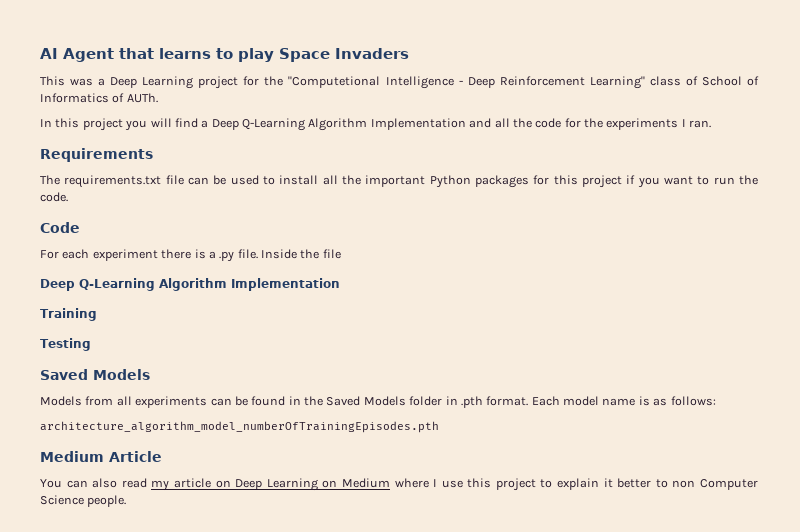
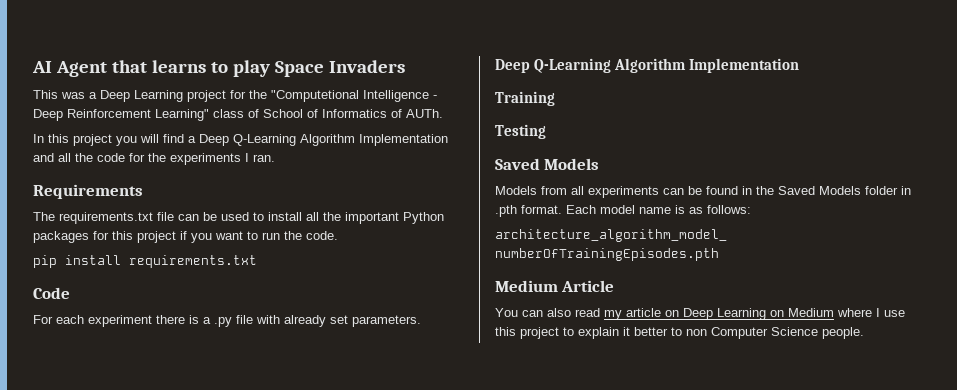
(68, 197) none -> [33,255,257,268] // pip install requirements.txt
[237,249,341,259] file. Inside the file -> [236,315,421,327] file with already set parameters.

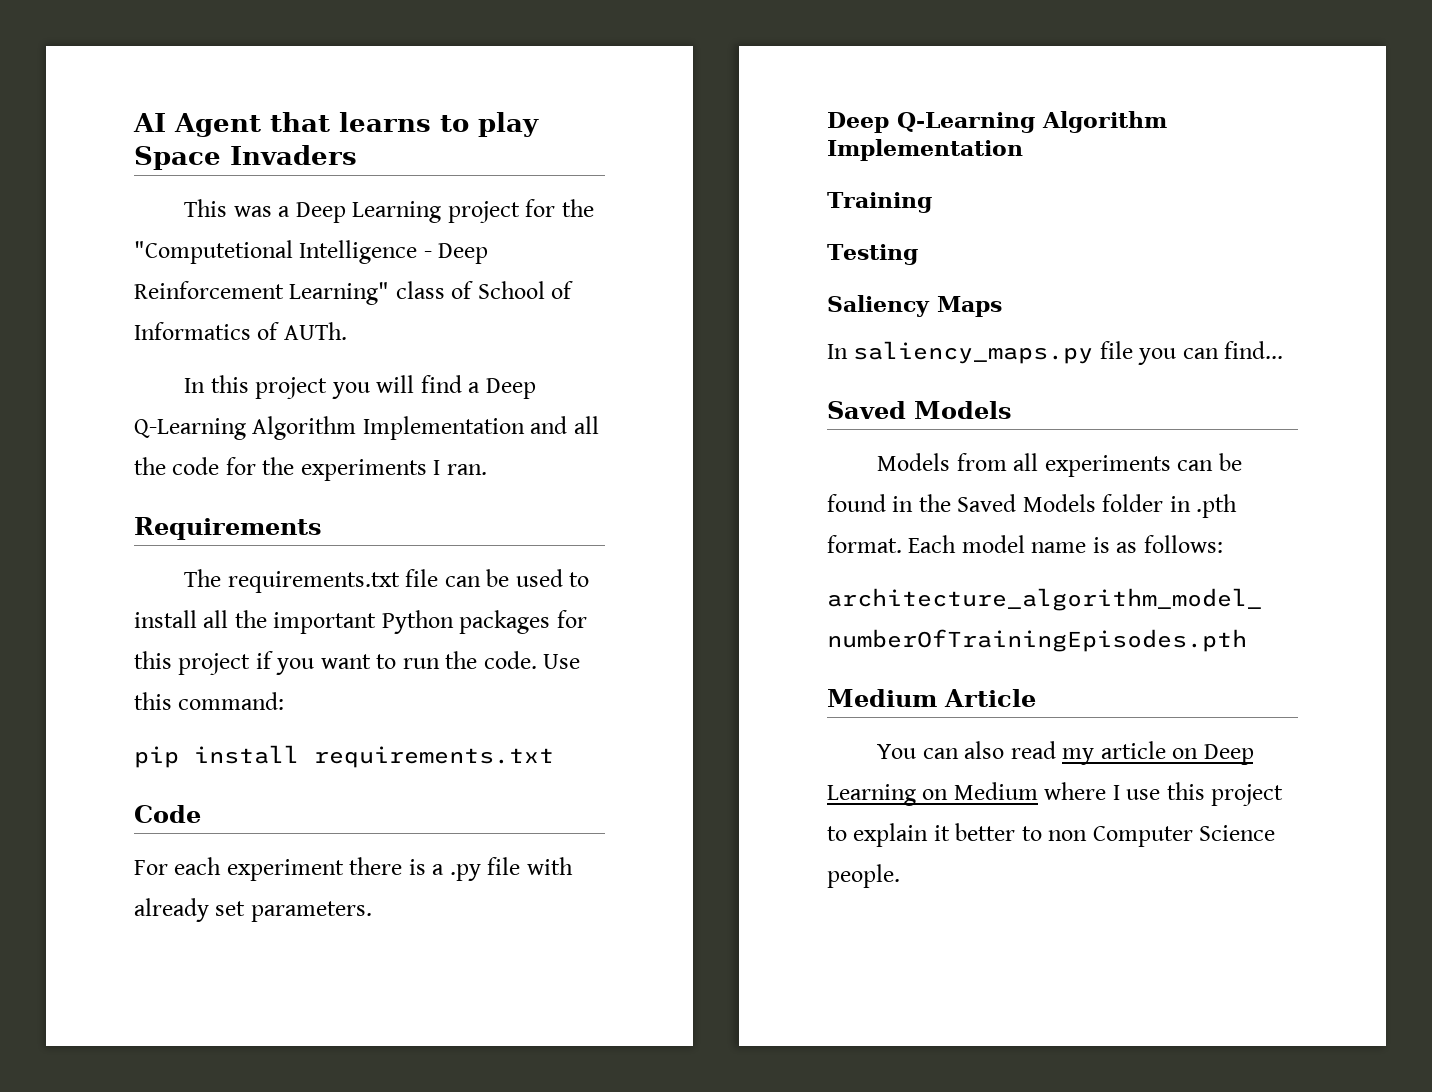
(338, 235) none -> [543,654,581,669] [134,692,285,710] Use this command:
(546, 131) none -> [827,295,1002,317] [827,341,1284,365] // Saliency Maps // In saliency_maps.py file you can find...

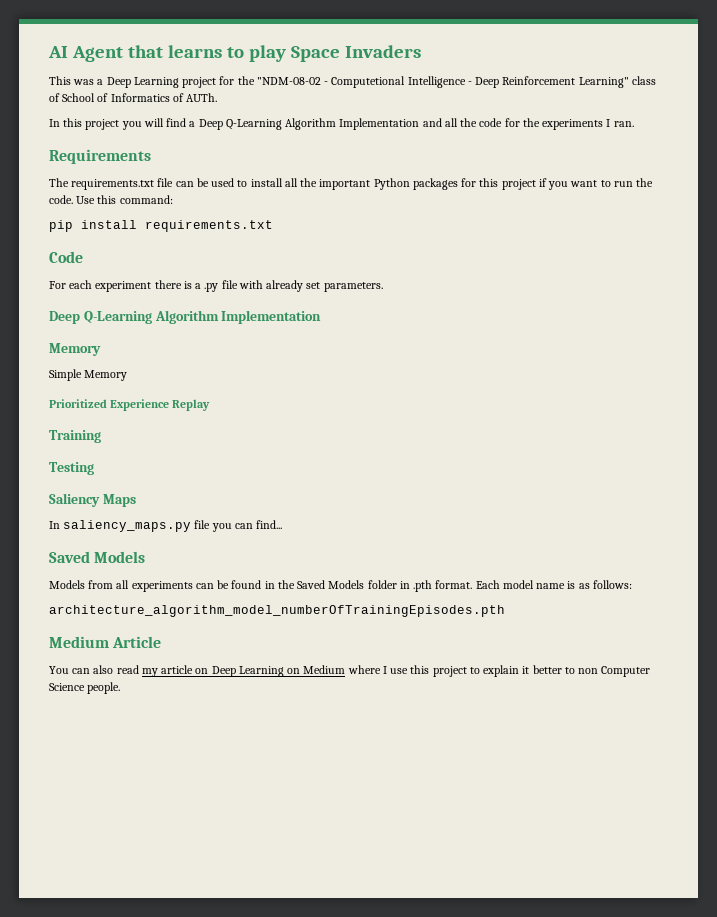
[134,240,293,264] "Computetional -> [256,76,406,88] "NDM-08-02 - Computetional
(1023, 150) none -> [49,343,101,356] [49,369,128,381] [49,399,211,411] // Memory // Simple Memory // Prioritized Experience Replay

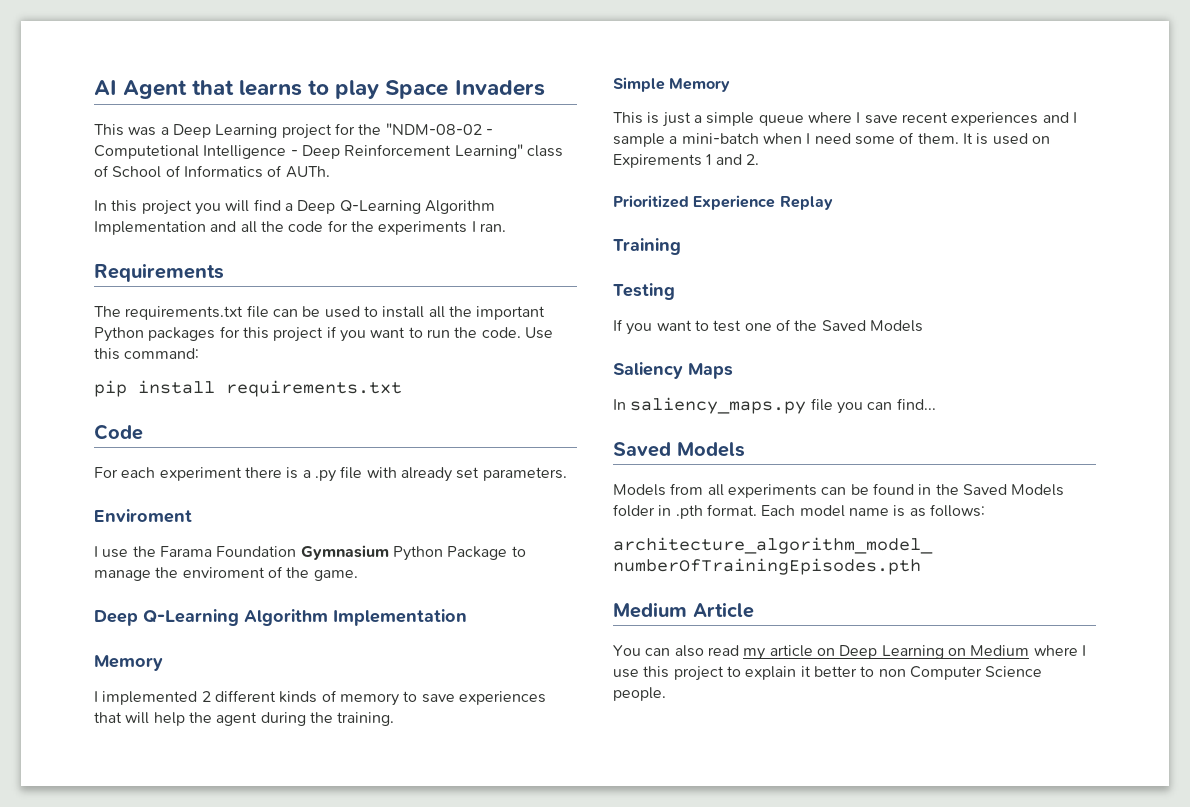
(383, 287) none -> [94,509,192,523] [94,545,526,561] [94,566,358,581] // Enviroment // I use the Farama Foundation Gymnasium Python Package to manage the enviroment of the game.
[49,369,128,381] Simple Memory -> [94,690,546,706] [94,712,395,726] [613,77,731,92] [613,112,1077,127] [613,132,1050,147] [613,154,759,168] I implemented 2 different kinds of memory to save experiences that will help the agent during the training. // Simple Memory // This is just a simple queue where I save recent experiences and I sample a mini-batch when I need some of them. It is used on Expirements 1 and 2.
(94, 468) none -> [613,319,923,335] // If you want to test one of the Saved Models

